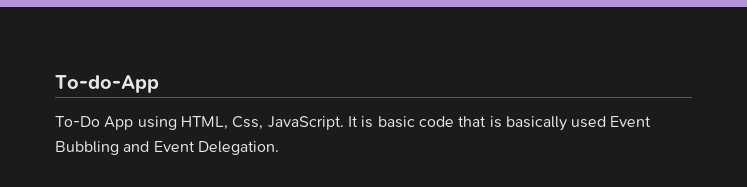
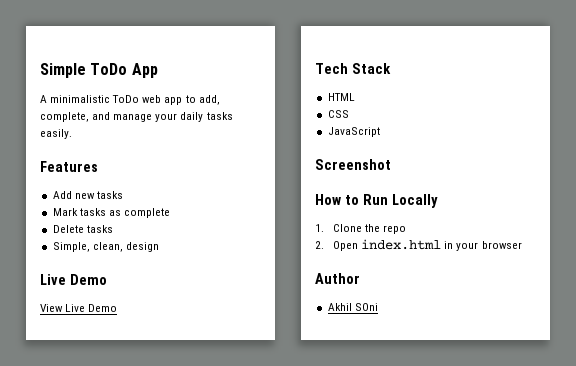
[55,75,159,93] [55,116,652,131] [55,141,279,155] To-do-App // To-Do App using HTML, Css, JavaScript. It is basic code that is basically used Event Bubbling and Event Delegation. -> [40,63,158,78] [40,95,220,105] [40,112,233,122] [40,129,72,139] [40,161,98,172] [52,191,123,199] [52,208,170,218] [52,225,113,233] [52,242,159,252] [40,274,107,285] [40,304,118,312] [315,63,391,74] [327,93,355,101] [327,110,349,118] [327,127,380,137] [315,159,391,170] [315,194,438,208] [315,224,407,234] [315,239,522,251] [315,273,360,284] [327,303,378,311] Simple ToDo App // A minimalistic ToDo web app to add, complete, and manage your daily tasks easily. // Features // Add new tasks // Mark tasks as complete // Delete tasks // Simple, clean, design // Live Demo // View Live Demo // Tech Stack // HTML // CSS // JavaScript // Screenshot // How to Run Locally // 1. Clone the repo // 2. Open index.html in your browser // Author // Akhil SOni

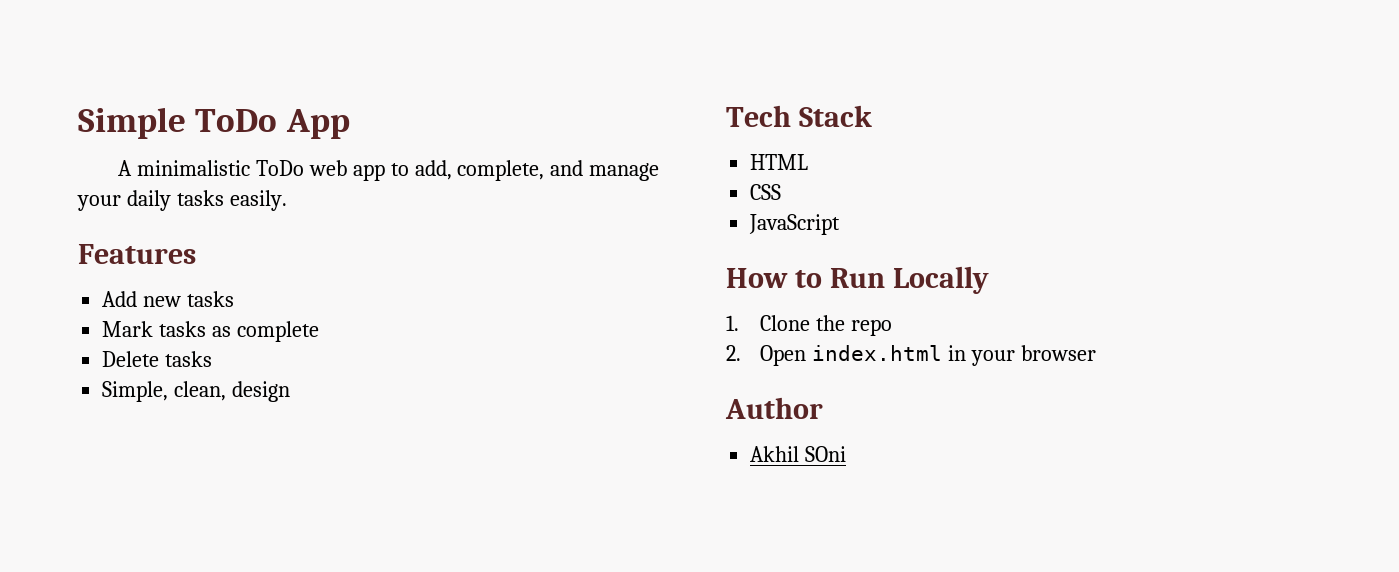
[40,274,107,285] [40,304,118,312] // Live Demo // View Live Demo -> (291, 391) none
[315,159,391,170] // Screenshot -> (841, 224) none

